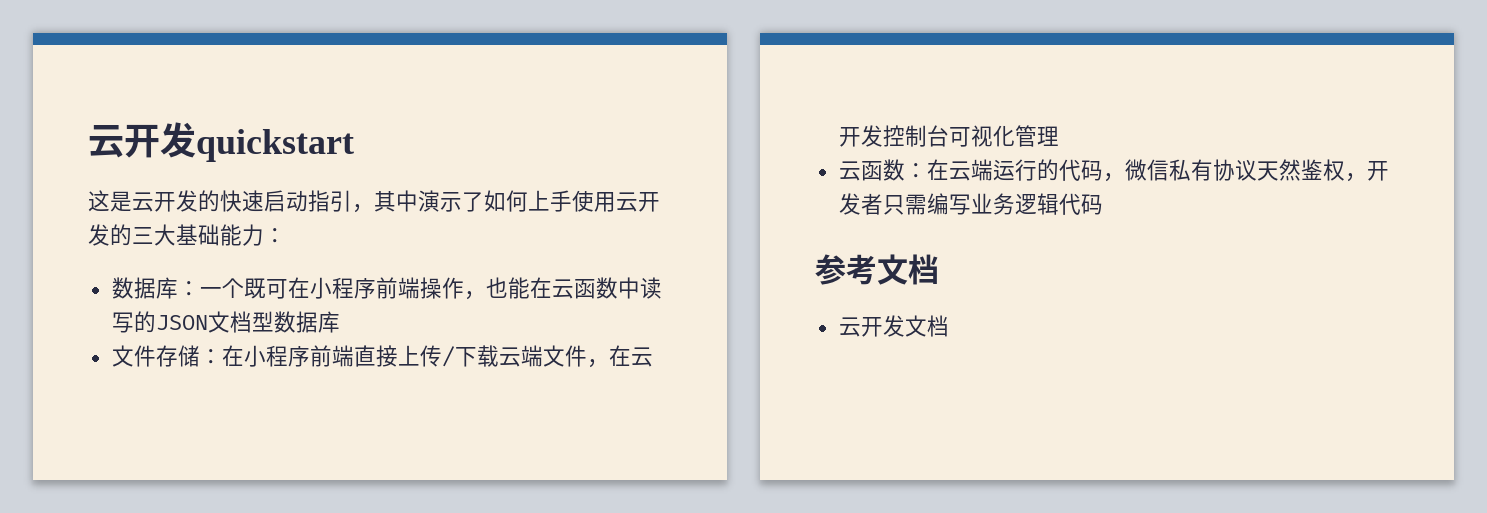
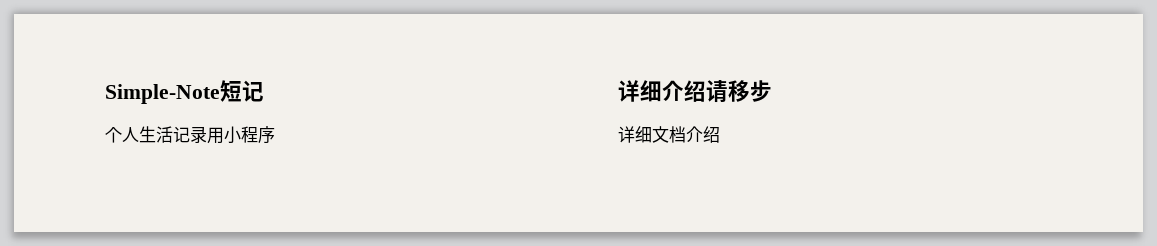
[88,122,354,162] [88,190,660,213] [88,224,286,246] [111,277,662,300] [111,311,340,333] [111,345,653,368] [838,125,1059,147] [838,159,1389,182] [838,193,1103,215] [815,254,939,285] [838,315,949,337] 云开发quickstart // 这是云开发的快速启动指引，其中演示了如何上手使用云开发的三大基础能力： // 数据库：一个既可在小程序前端操作，也能在云函数中读写的JSON文档型数据库 // 文件存储：在小程序前端直接上传/下载云端文件，在云开发控制台可视化管理 // 云函数：在云端运行的代码，微信私有协议天然鉴权，开发者只需编写业务逻辑代码 // 参考文档 // 云开发文档 -> [105,80,264,104] [105,126,275,144] [618,80,772,103] [618,126,720,143] Simple-Note短记 // 个人生活记录用小程序 // 详细介绍请移步 // 详细文档介绍

